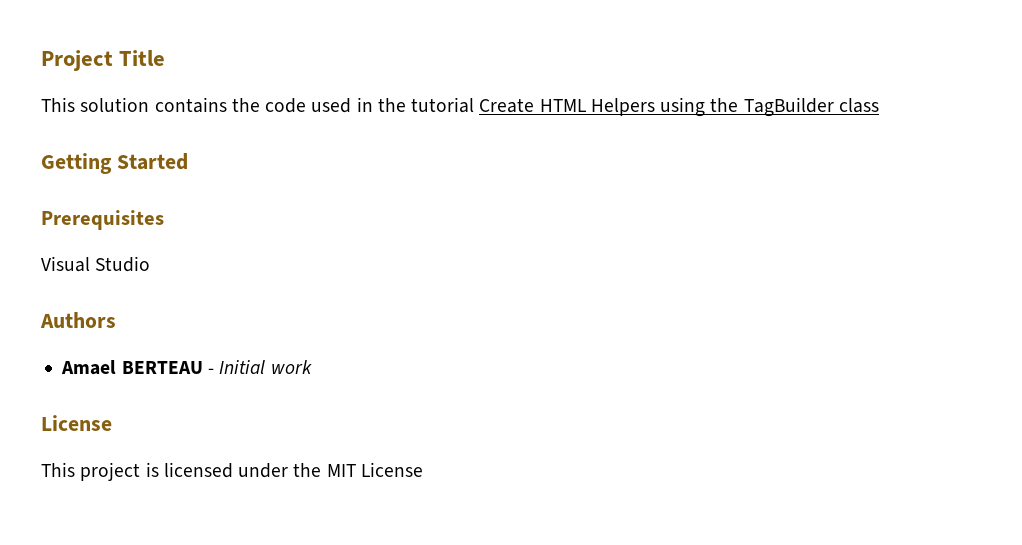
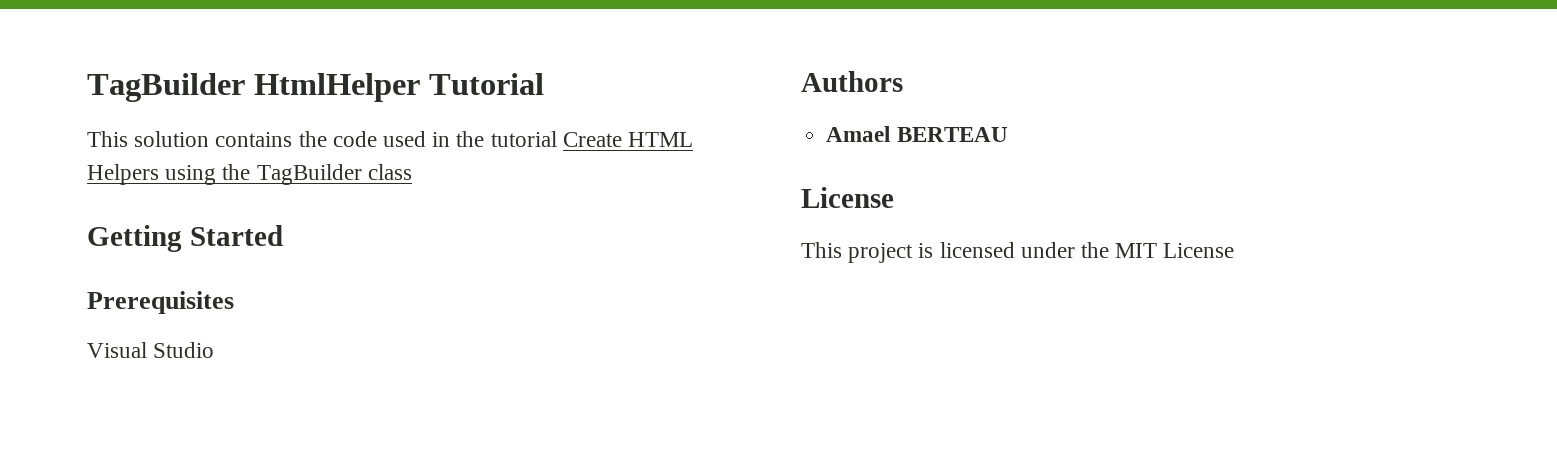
[41,50,166,71] Project Title -> [87,73,544,102] TagBuilder HtmlHelper Tutorial
[207,360,312,374] - Initial work -> (1008, 134) none

